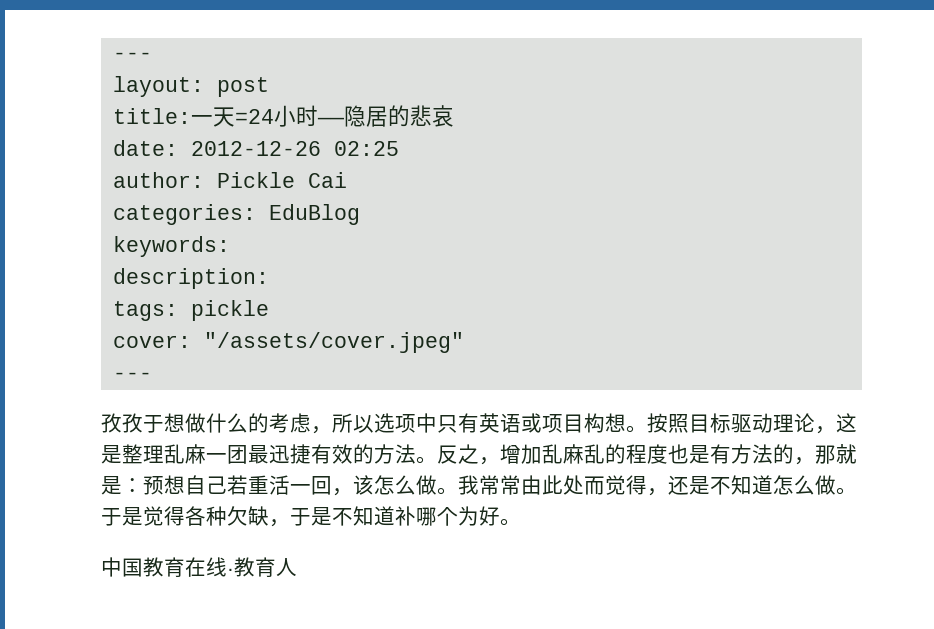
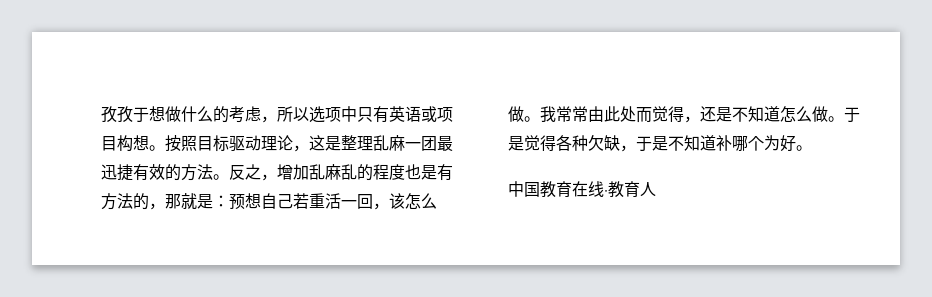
[113,52,153,60] [113,76,270,97] [113,105,455,127] [113,140,400,156] [113,172,348,188] [113,204,361,225] [113,236,231,257] [113,268,270,289] [113,300,270,321] [113,332,465,353] [113,372,153,380] --- // layout: post // title:一天=24小时——隐居的悲哀 // date: 2012-12-26 02:25 // author: Pickle Cai // categories: EduBlog // keywords: // description: // tags: pickle // cover: "/assets/cover.jpeg" // --- // -> (101, 114) none

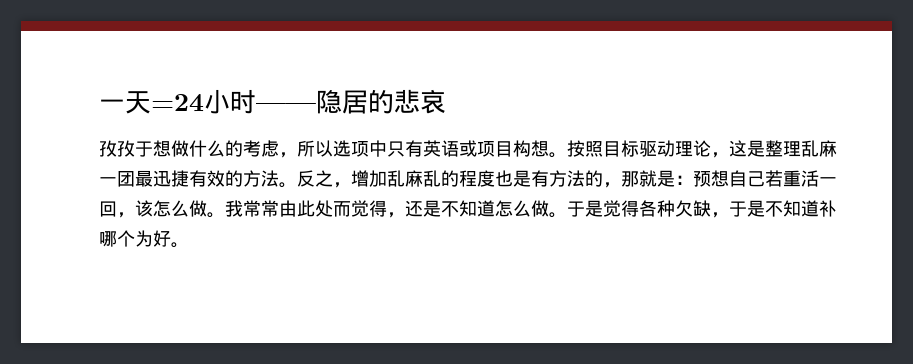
(101, 114) none -> [99,89,446,114] 一天=24小时——隐居的悲哀 //
[508,181,656,198] // 中国教育在线·教育人 -> (189, 245) none

